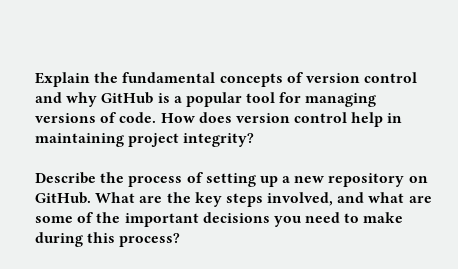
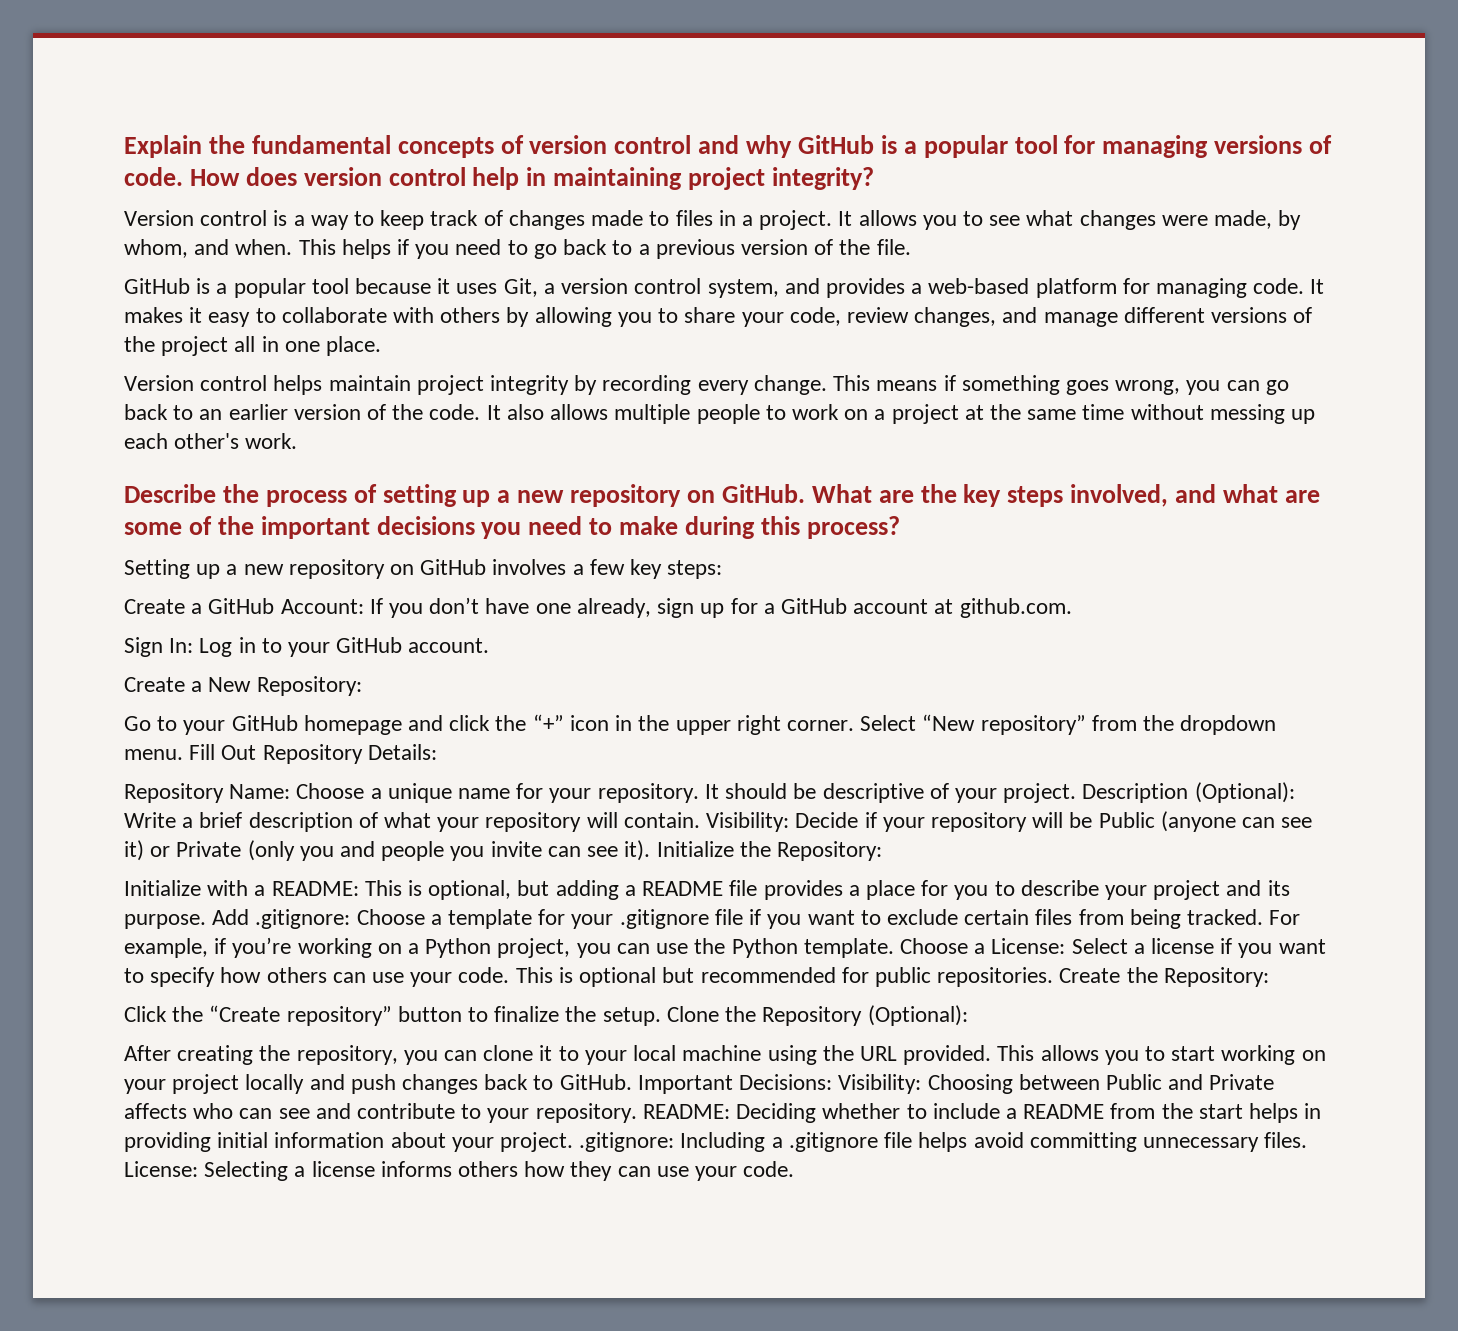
(255, 140) none -> [124,210,1302,230] [124,239,911,259] [124,278,1325,298] [124,307,1313,327] [124,336,382,356] [124,375,1289,395] [124,404,1316,424] [124,433,298,449] // Version control is a way to keep track of changes made to files in a project. It allows you to see what changes were made, by whom, and when. This helps if you need to go back to a previous version of the file. // GitHub is a popular tool because it uses Git, a version control system, and provides a web-based platform for managing code. It makes it easy to collaborate with others by allowing you to share your code, review changes, and manage different versions of the project all in one place. // Version control helps maintain project integrity by recording every change. This means if something goes wrong, you can go back to an earlier version of the code. It also allows multiple people to work on a project at the same time without messing up each other's work.
(181, 240) none -> [124,559,723,579] [124,597,1072,618] [124,637,490,657] [124,676,362,696] [124,714,1277,735] [124,744,437,764] [124,782,1295,803] [124,811,1313,832] [124,840,882,861] [124,880,1290,900] [124,909,1301,929] [124,937,1326,958] [124,967,1269,987] [124,1005,968,1026] [124,1045,1326,1065] [124,1074,1275,1094] [124,1103,1322,1123] [124,1132,1308,1152] [124,1161,795,1181] // Setting up a new repository on GitHub involves a few key steps: // Create a GitHub Account: If you don’t have one already, sign up for a GitHub account at github.com. // Sign In: Log in to your GitHub account. // Create a New Repository: // Go to your GitHub homepage and click the “+” icon in the upper right corner. Select “New repository” from the dropdown menu. Fill Out Repository Details: // Repository Name: Choose a unique name for your repository. It should be descriptive of your project. Description (Optional): Write a brief description of what your repository will contain. Visibility: Decide if your repository will be Public (anyone can see it) or Private (only you and people you invite can see it). Initialize the Repository: // Initialize with a README: This is optional, but adding a README file provides a place for you to describe your project and its purpose. Add .gitignore: Choose a template for your .gitignore file if you want to exclude certain files from being tracked. For example, if you’re working on a Python project, you can use the Python template. Choose a License: Select a license if you want to specify how others can use your code. This is optional but recommended for public repositories. Create the Repository: // Click the “Create repository” button to finalize the setup. Clone the Repository (Optional): // After creating the repository, you can clone it to your local machine using the URL provided. This allows you to start working on your project locally and push changes back to GitHub. Important Decisions: Visibility: Choosing between Public and Private affects who can see and contribute to your repository. README: Deciding whether to include a README from the start helps in providing initial information about your project. .gitignore: Including a .gitignore file helps avoid committing unnecessary files. License: Selecting a license informs others how they can use your code.

